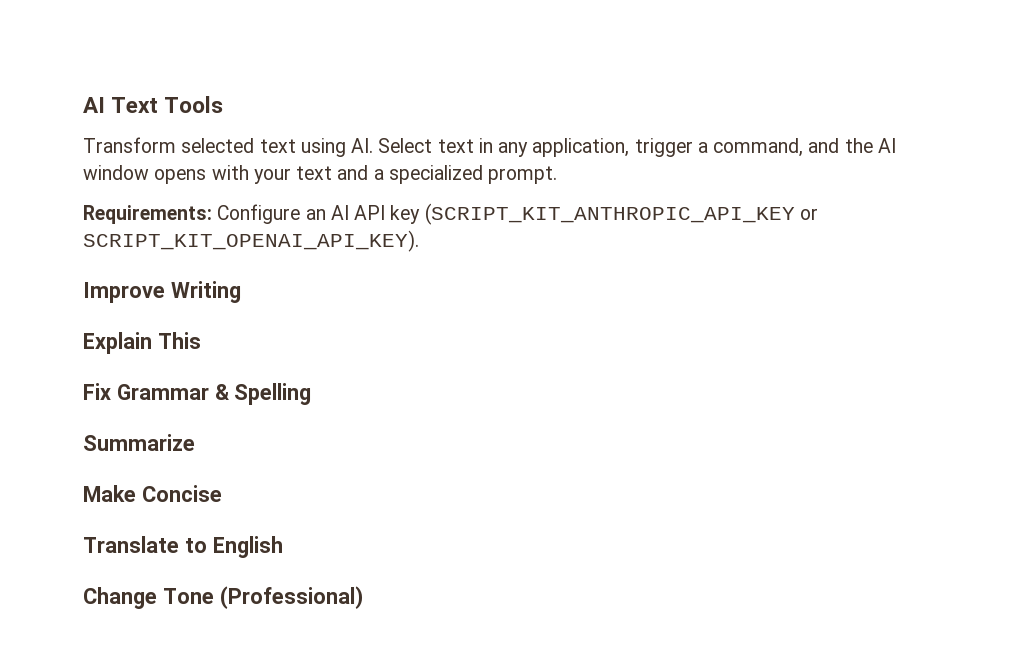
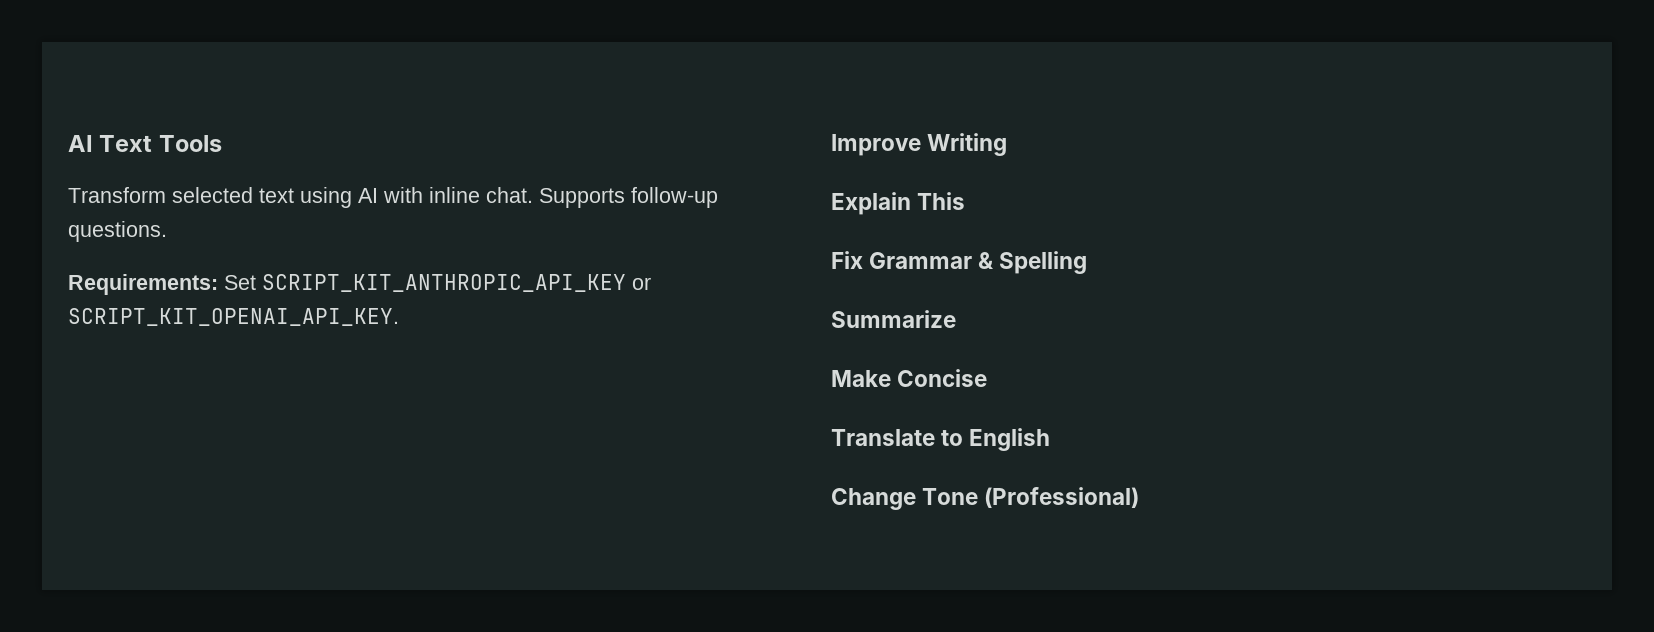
[351,138,896,157] [83,165,558,184] [83,203,818,225] [83,230,419,252] AI. Select text in any application, trigger a command, and the AI window opens with your text and a specialized prompt. // Requirements: Configure an AI API key (SCRIPT_KIT_ANTHROPIC_API_KEY or SCRIPT_KIT_OPENAI_API_KEY). -> [358,187,718,208] [68,221,167,242] [68,274,651,295] [68,308,399,326] AI with inline chat. Supports follow-up questions. // Requirements: Set SCRIPT_KIT_ANTHROPIC_API_KEY or SCRIPT_KIT_OPENAI_API_KEY.

